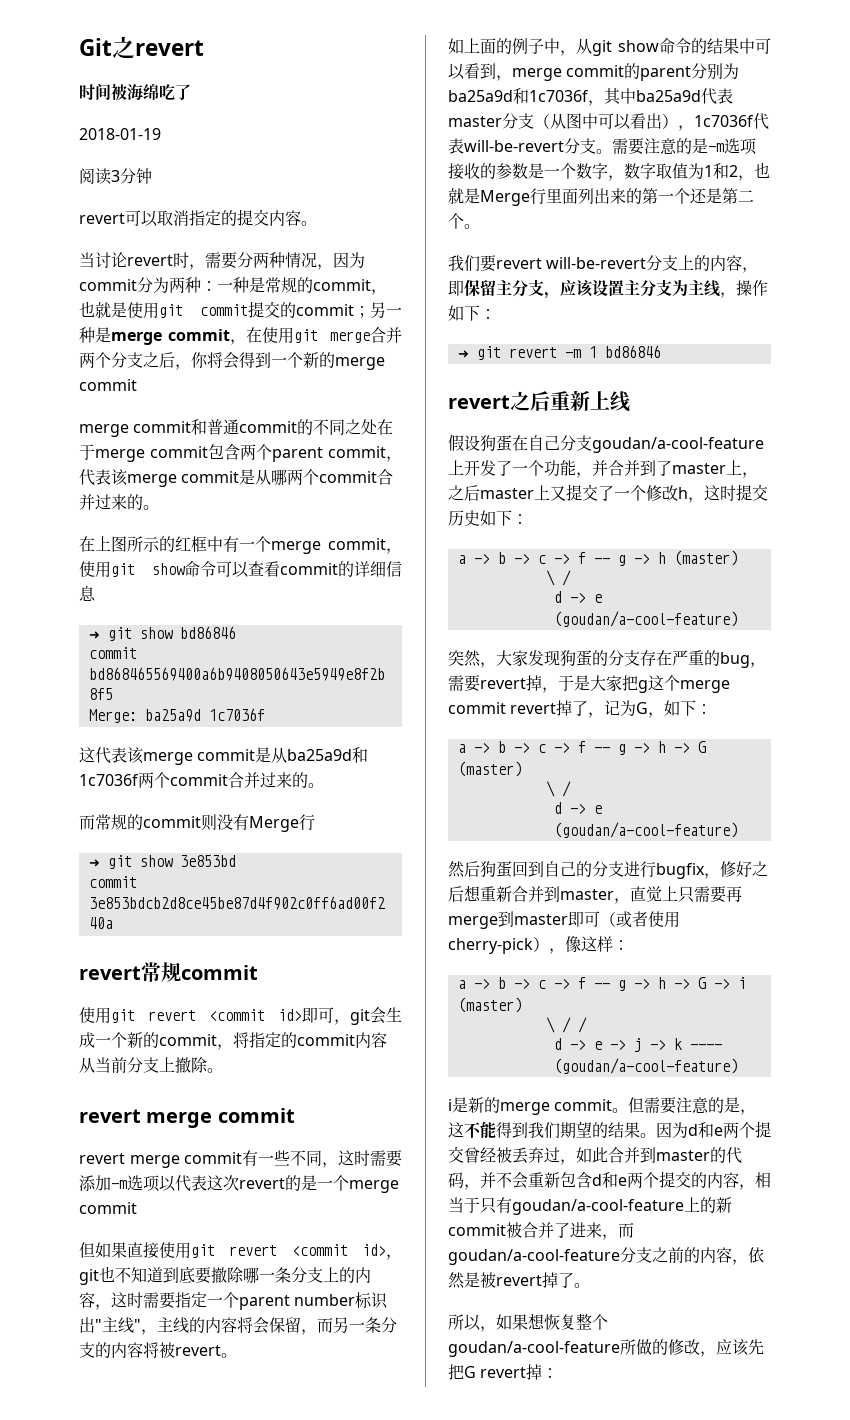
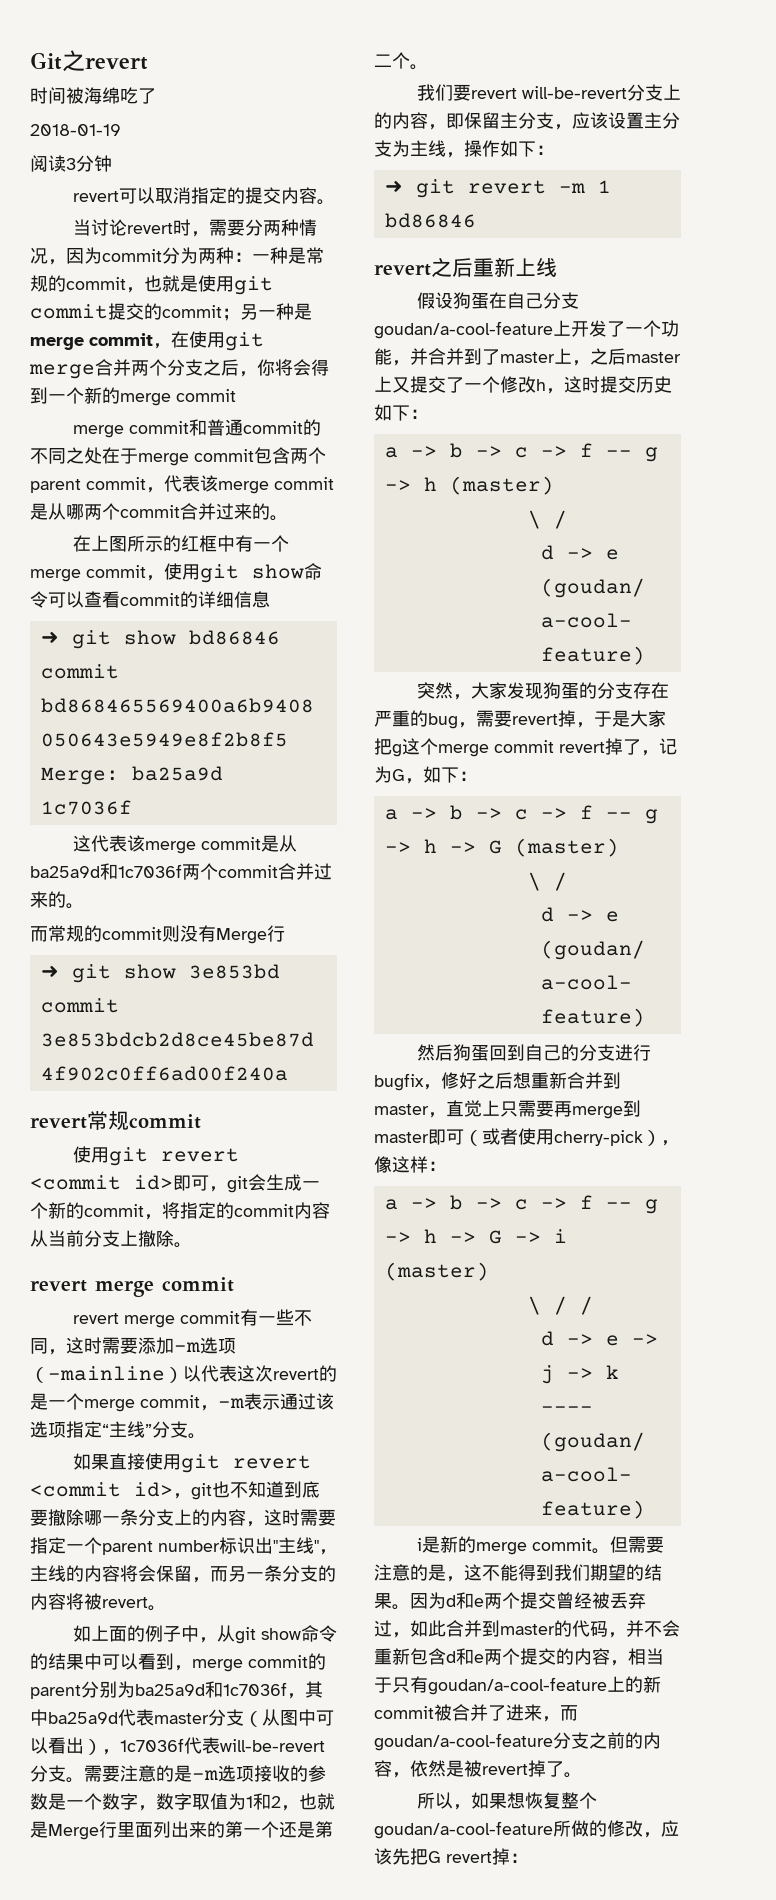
(160, 1183) none -> [30,1366,183,1383] （-mainline）
[79,1242,95,1258] // 但 -> [200,1393,334,1411] [30,1421,206,1439] ，-m表示通过该选项指定“主线”分支。 //

